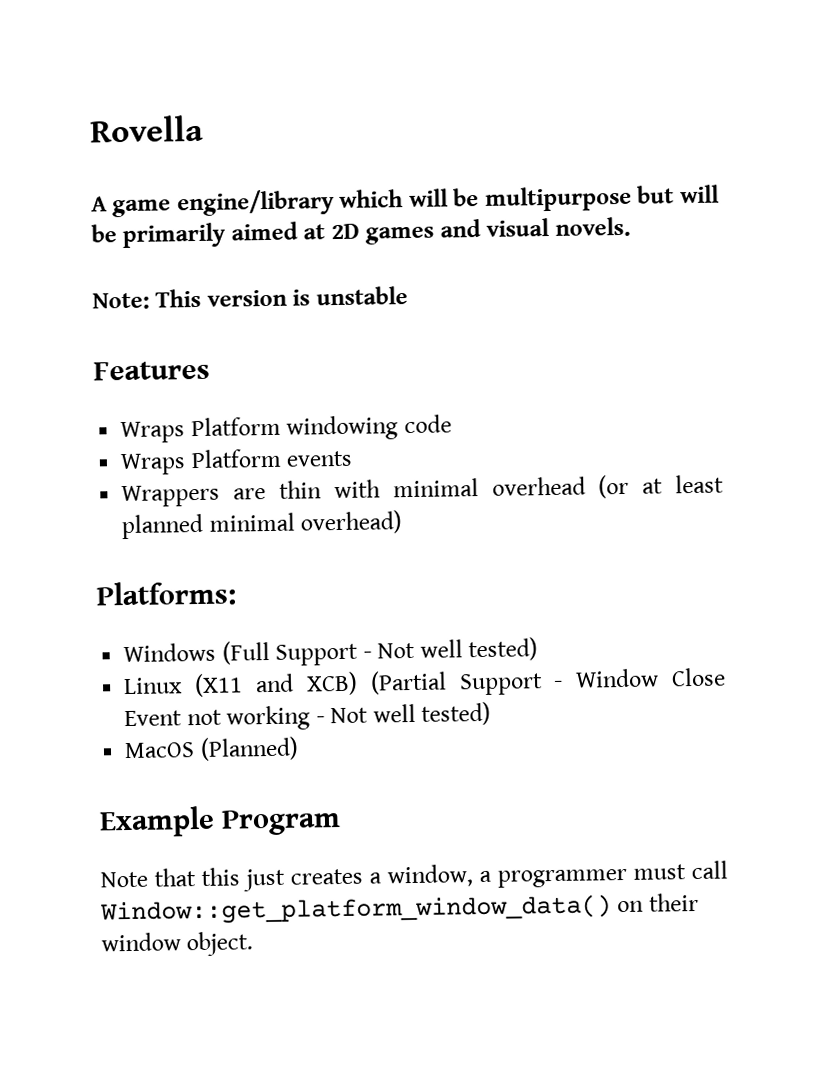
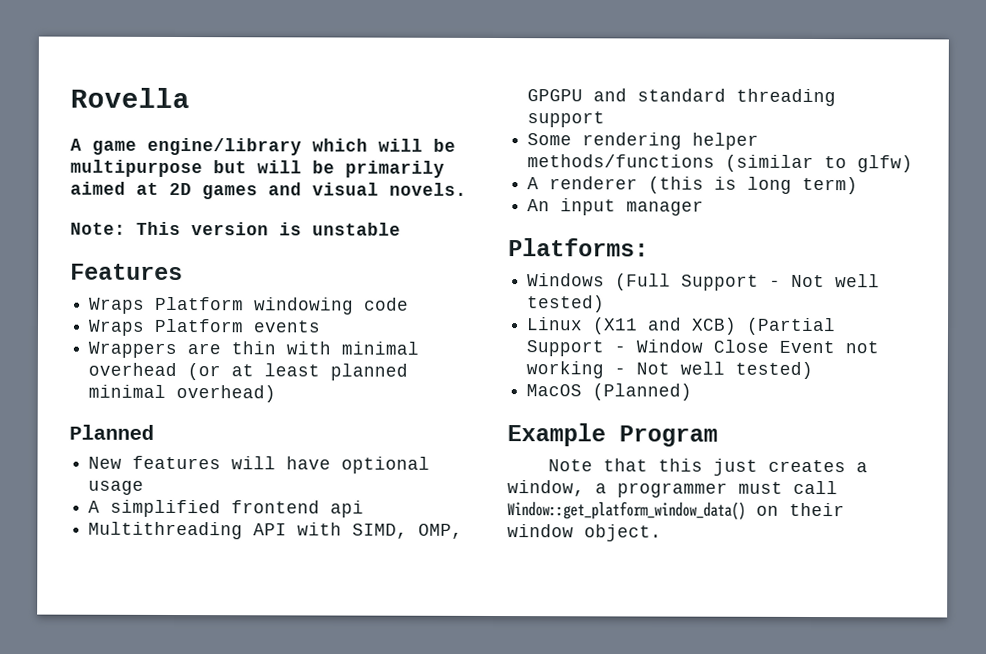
(403, 522) none -> [69,424,154,440] [88,455,431,474] [88,480,145,495] [88,499,365,518] [88,521,464,540] [527,88,837,107] [527,111,606,128] [527,132,760,150] [527,154,914,173] [527,176,859,195] [527,198,705,216] // Planned // New features will have optional usage // A simplified frontend api // Multithreading API with SIMD, OMP, GPGPU and standard threading support // Some rendering helper methods/functions (similar to glfw) // A renderer (this is long term) // An input manager

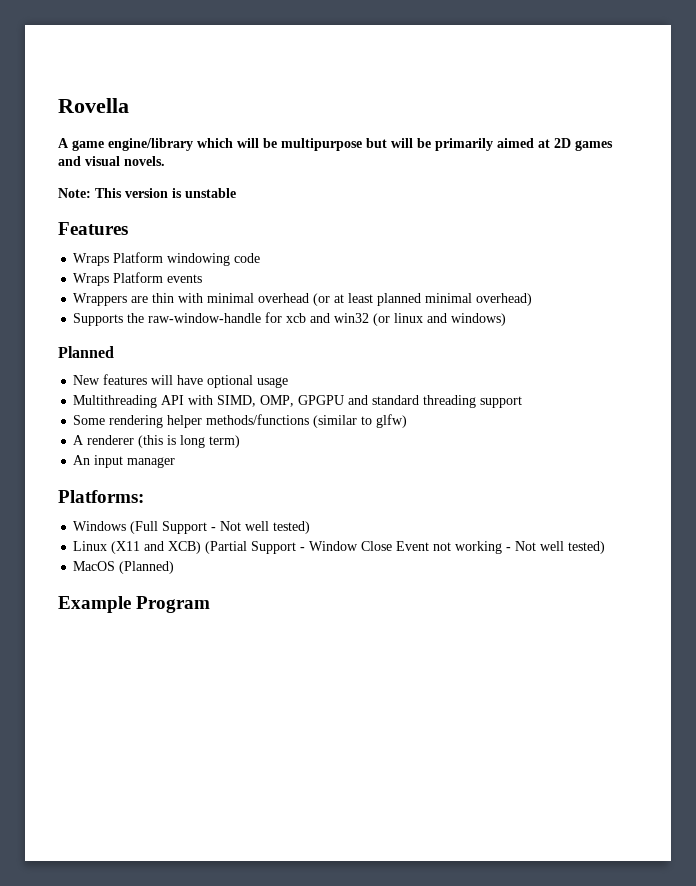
(277, 394) none -> [73,312,507,326] // Supports the raw-window-handle for xcb and win32 (or linux and windows)
[88,499,365,518] // A simplified frontend api -> (289, 382) none
[548,458,869,476] [507,480,838,498] [507,501,845,520] [507,524,662,542] // Note that this just creates a window, a programmer must call Window::get_platform_window_data() on their window object. -> (211, 604) none

